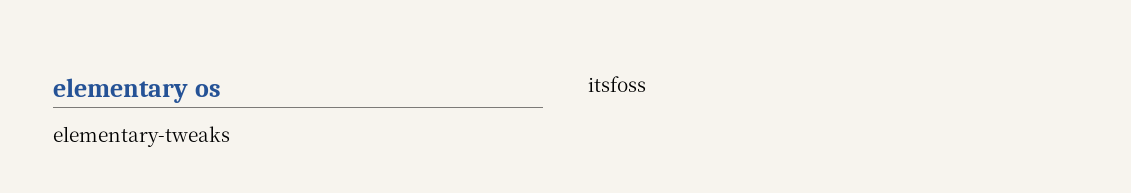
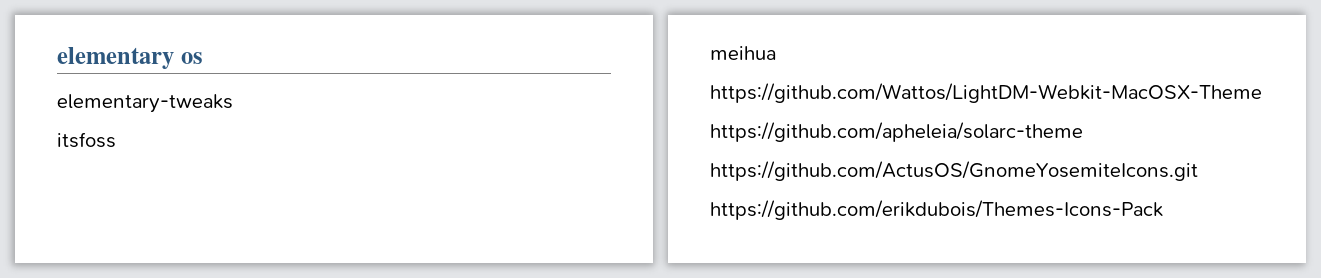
(646, 84) none -> [710,46,776,60] [710,83,1262,103] [710,122,1083,142] [710,161,1198,181] [710,200,1163,220] // meihua // https://github.com/Wattos/LightDM-Webkit-MacOSX-Theme // https://github.com/apheleia/solarc-theme // https://github.com/ActusOS/GnomeYosemiteIcons.git // https://github.com/erikdubois/Themes-Icons-Pack

